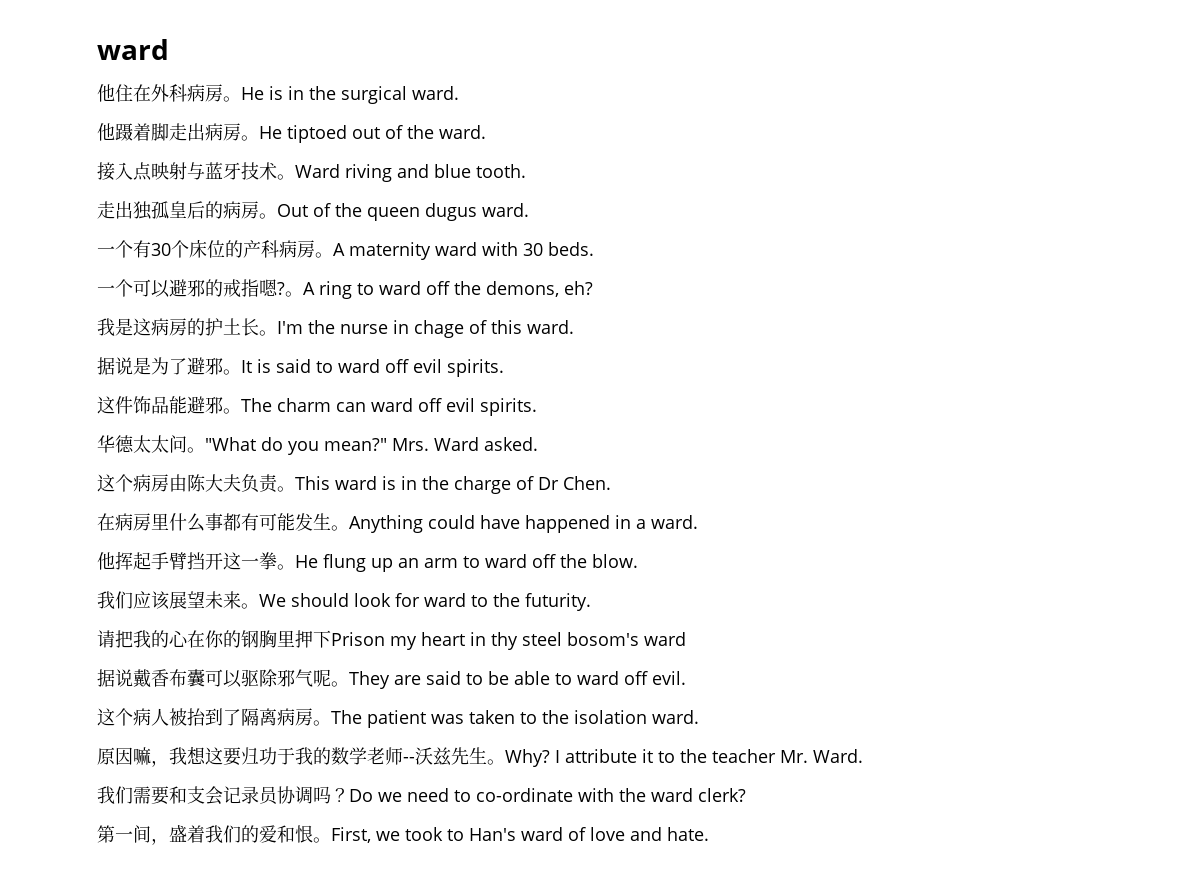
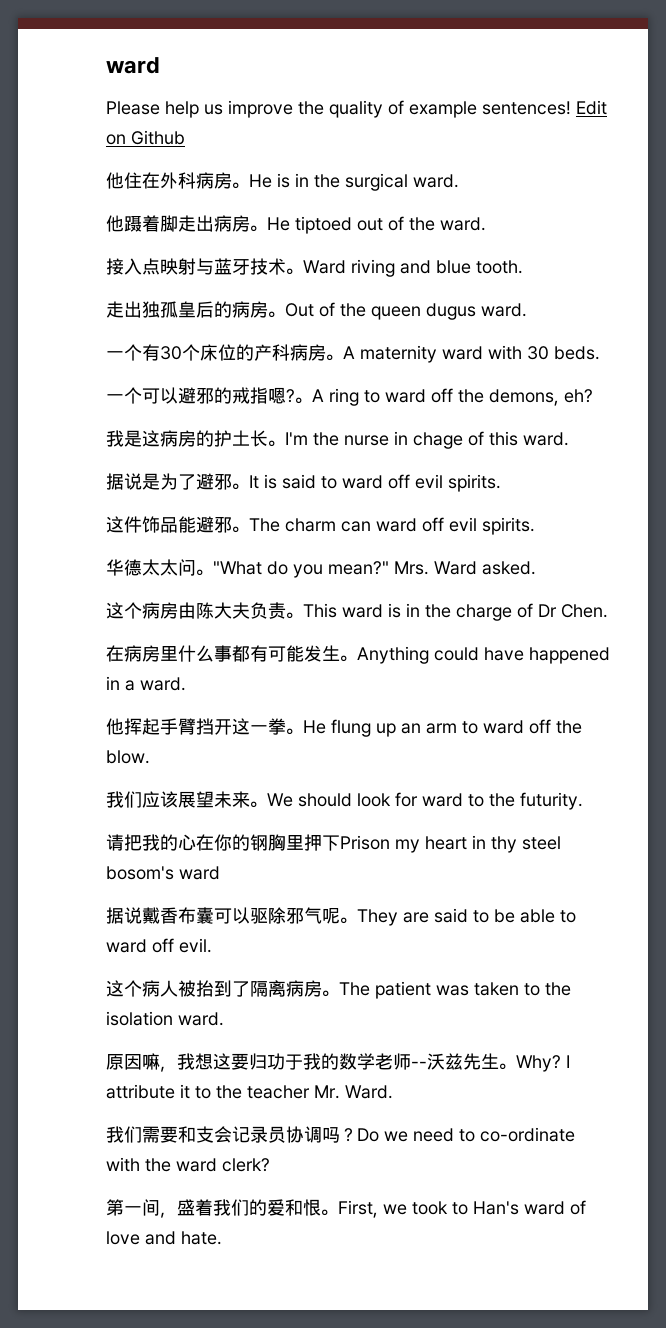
[97,39,169,60] ward -> [106,57,160,74] [106,100,607,118] [106,130,185,145] ward // Please help us improve the quality of example sentences! Edit on Github

